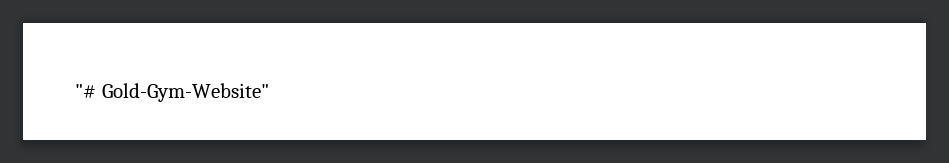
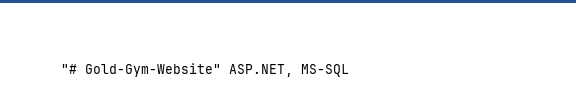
(269, 92) none -> [229,64,349,77] ASP.NET, MS-SQL

